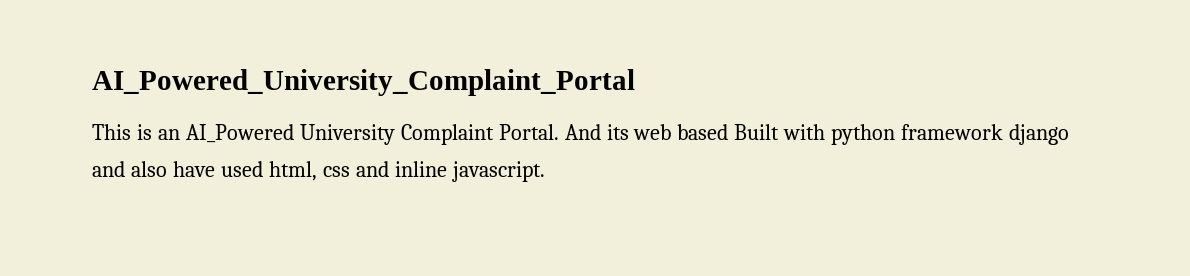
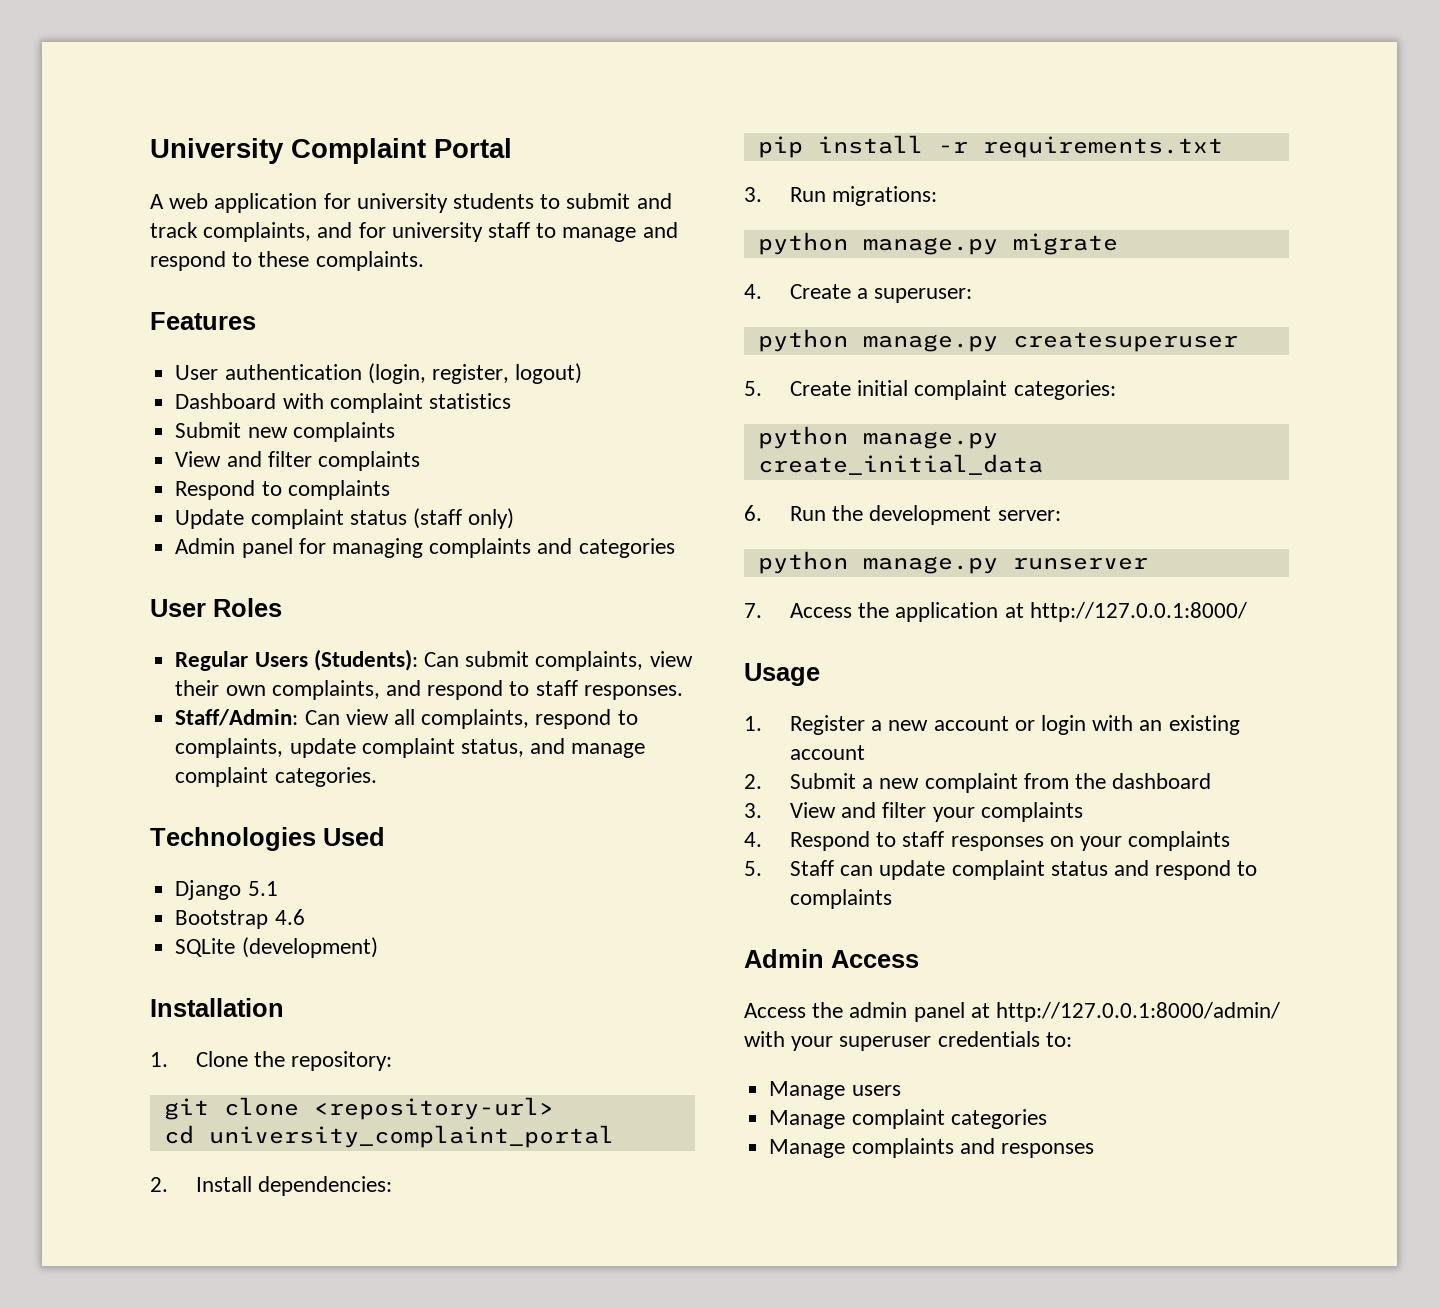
[92,69,635,96] [92,124,1070,145] [92,161,545,182] AI_Powered_University_Complaint_Portal // This is an AI_Powered University Complaint Portal. And its web based Built with python framework django and also have used html, css and inline javascript. -> [150,138,512,164] [150,193,672,213] [150,222,678,242] [150,251,424,271] [150,312,256,330] [175,363,583,384] [175,393,511,413] [175,422,395,442] [175,451,420,471] [175,480,390,500] [175,508,515,529] [175,538,675,558] [150,598,282,617] [175,649,693,671] [175,680,683,700] [175,709,638,729] [175,738,646,758] [175,767,377,787] [150,827,385,851] [175,880,278,900] [175,909,305,929] [175,937,378,958] [150,998,284,1017] [150,1051,393,1071] [163,1097,554,1120] [163,1125,614,1148] [150,1176,393,1196] [757,135,1223,158] [744,186,938,206] [757,232,1118,255] [744,284,973,303] [757,329,1238,352] [744,380,1116,400] [757,426,998,449] [757,454,1043,475] [744,505,1061,525] [757,551,1148,574] [744,602,1247,622] [744,663,820,686] [744,715,1240,735] [789,745,865,760] [744,773,1212,793] [744,802,1083,822] [744,831,1231,851] [744,860,1258,880] [789,889,892,909] [744,949,919,968] [744,1002,1281,1022] [744,1031,1072,1051] [769,1081,901,1100] [769,1109,1047,1129] [769,1138,1094,1158] University Complaint Portal // A web application for university students to submit and track complaints, and for university staff to manage and respond to these complaints. // Features // User authentication (login, register, logout) // Dashboard with complaint statistics // Submit new complaints // View and filter complaints // Respond to complaints // Update complaint status (staff only) // Admin panel for managing complaints and categories // User Roles // Regular Users (Students): Can submit complaints, view their own complaints, and respond to staff responses. // Staff/Admin: Can view all complaints, respond to complaints, update complaint status, and manage complaint categories. // Technologies Used // Django 5.1 // Bootstrap 4.6 // SQLite (development) // Installation // 1. Clone the repository: // git clone <repository-url> // cd university_complaint_portal // 2. Install dependencies: // pip install -r requirements.txt // 3. Run migrations: // python manage.py migrate // 4. Create a superuser: // python manage.py createsuperuser // 5. Create initial complaint categories: // python manage.py create_initial_data // 6. Run the development server: // python manage.py runserver // 7. Access the application at http://127.0.0.1:8000/ // Usage // 1. Register a new account or login with an existing account // 2. Submit a new complaint from the dashboard // 3. View and filter your complaints // 4. Respond to staff responses on your complaints // 5. Staff can update complaint status and respond to complaints // Admin Access // Access the admin panel at http://127.0.0.1:8000/admin/ with your superuser credentials to: // Manage users // Manage complaint categories // Manage complaints and responses

